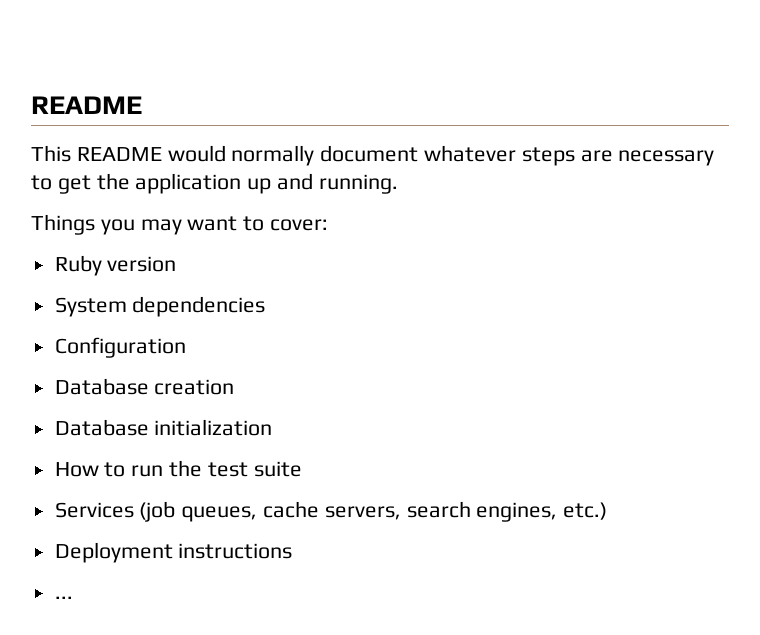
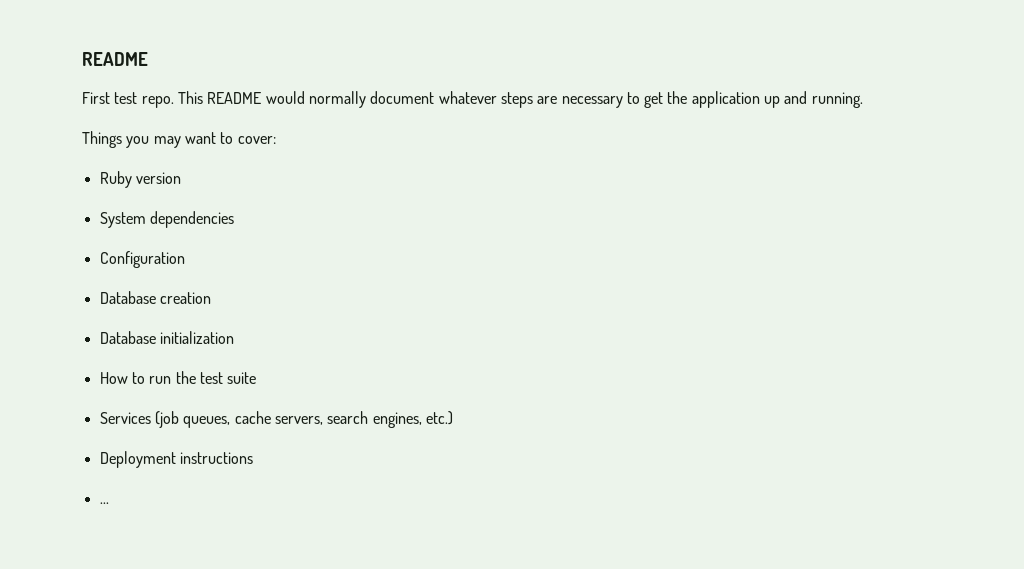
(142, 105) none -> [82,92,174,108] First test repo.

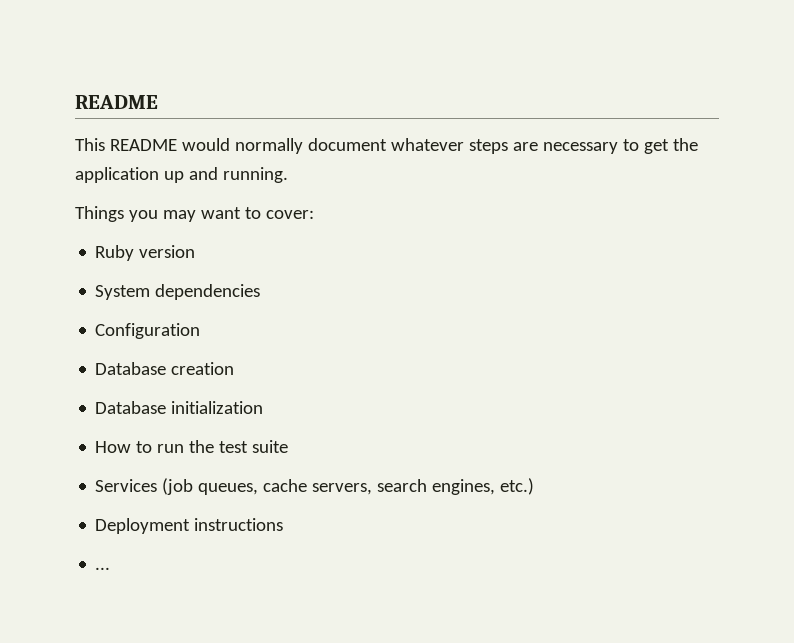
[82,92,174,108] First test repo. -> (158, 102) none

